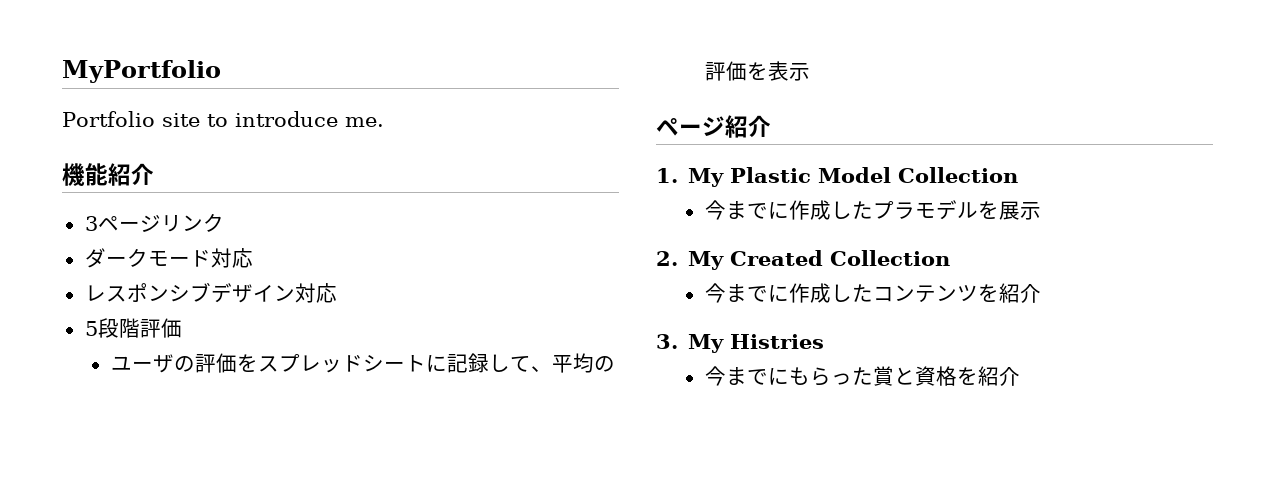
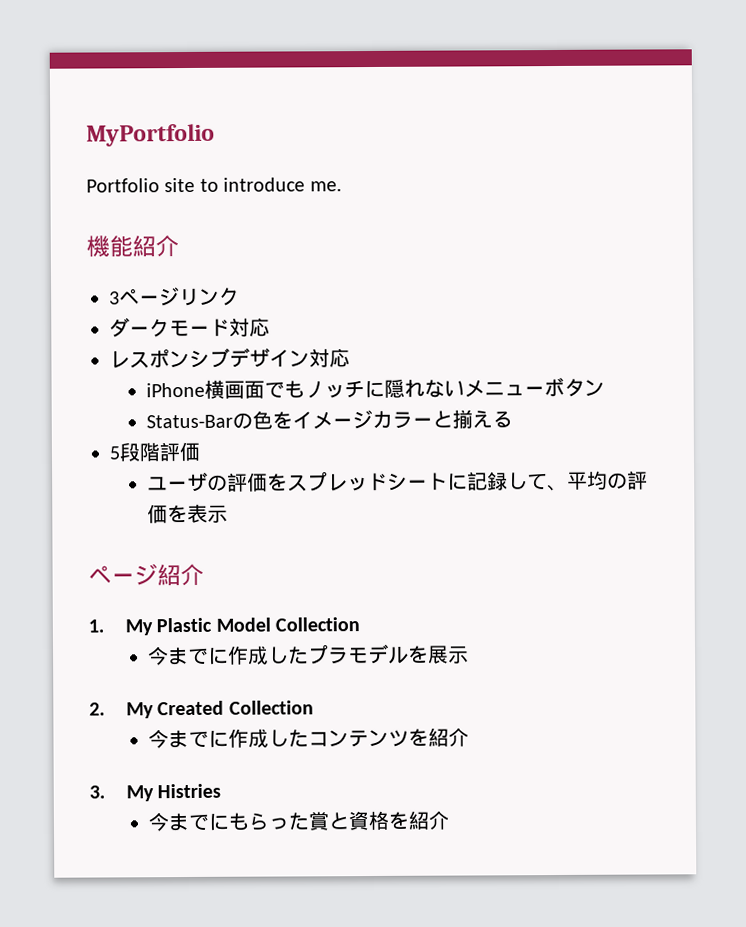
(337, 293) none -> [145,376,605,399] [145,409,513,430] // iPhone横画面でもノッチに隠れないメニューボタン // Status-Barの色をイメージカラーと揃える

